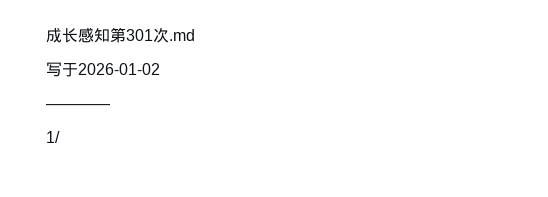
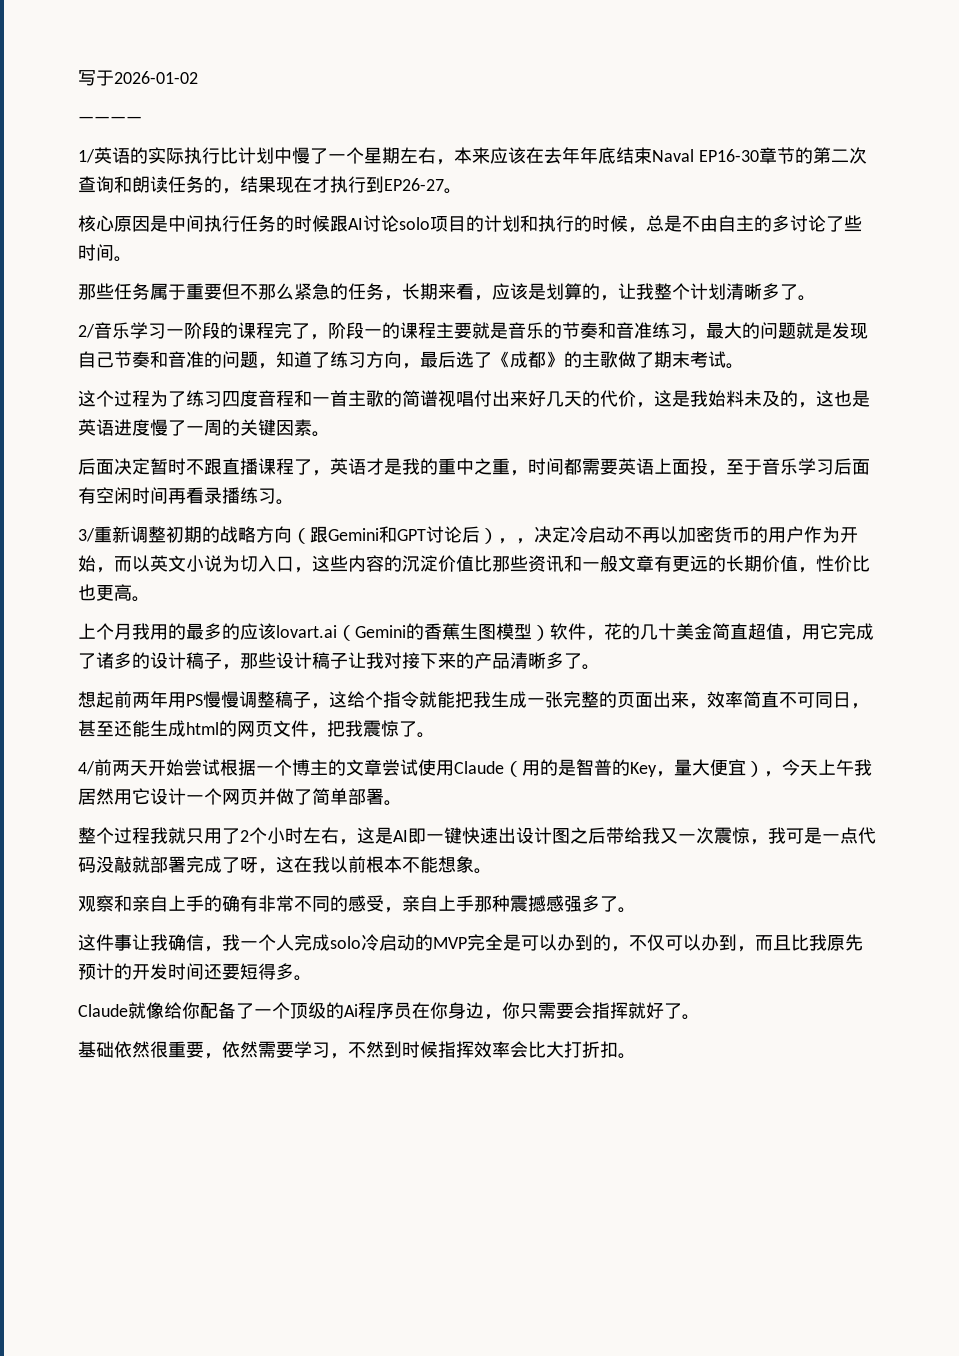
[46,27,195,43] 成长感知第301次.md // -> (78, 78) none
(60, 137) none -> [94,147,867,165] [78,176,462,194] [78,215,862,233] [78,244,132,262] [78,283,816,301] [78,322,868,340] [78,351,744,369] [78,390,870,408] [78,419,330,437] [78,458,870,476] [78,487,294,505] [78,526,858,544] [78,555,870,573] [78,584,150,602] [78,623,874,641] [78,652,600,670] [78,691,869,709] [78,720,435,738] [78,759,872,777] [78,788,402,806] [78,827,876,845] [78,856,492,874] [78,895,636,913] [78,934,863,952] [78,963,312,981] [78,1002,700,1020] [78,1041,636,1059] 英语的实际执行比计划中慢了一个星期左右，本来应该在去年年底结束Naval EP16-30章节的第二次查询和朗读任务的，结果现在才执行到EP26-27。 // 核心原因是中间执行任务的时候跟AI讨论solo项目的计划和执行的时候，总是不由自主的多讨论了些时间。 // 那些任务属于重要但不那么紧急的任务，长期来看，应该是划算的，让我整个计划清晰多了。 // 2/音乐学习一阶段的课程完了，阶段一的课程主要就是音乐的节奏和音准练习，最大的问题就是发现自己节奏和音准的问题，知道了练习方向，最后选了《成都》的主歌做了期末考试。 // 这个过程为了练习四度音程和一首主歌的简谱视唱付出来好几天的代价，这是我始料未及的，这也是英语进度慢了一周的关键因素。 // 后面决定暂时不跟直播课程了，英语才是我的重中之重，时间都需要英语上面投，至于音乐学习后面有空闲时间再看录播练习。 // 3/重新调整初期的战略方向（跟Gemini和GPT讨论后），，决定冷启动不再以加密货币的用户作为开始，而以英文小说为切入口，这些内容的沉淀价值比那些资讯和一般文章有更远的长期价值，性价比也更高。 // 上个月我用的最多的应该lovart.ai（Gemini的香蕉生图模型）软件，花的几十美金简直超值，用它完成了诸多的设计稿子，那些设计稿子让我对接下来的产品清晰多了。 // 想起前两年用PS慢慢调整稿子，这给个指令就能把我生成一张完整的页面出来，效率简直不可同日，甚至还能生成html的网页文件，把我震惊了。 // 4/前两天开始尝试根据一个博主的文章尝试使用Claude（用的是智普的Key，量大便宜），今天上午我居然用它设计一个网页并做了简单部署。 // 整个过程我就只用了2个小时左右，这是AI即一键快速出设计图之后带给我又一次震惊，我可是一点代码没敲就部署完成了呀，这在我以前根本不能想象。 // 观察和亲自上手的确有非常不同的感受，亲自上手那种震撼感强多了。 // 这件事让我确信，我一个人完成solo冷启动的MVP完全是可以办到的，不仅可以办到，而且比我原先预计的开发时间还要短得多。 // Claude就像给你配备了一个顶级的Ai程序员在你身边，你只需要会指挥就好了。 // 基础依然很重要，依然需要学习，不然到时候指挥效率会比大打折扣。

